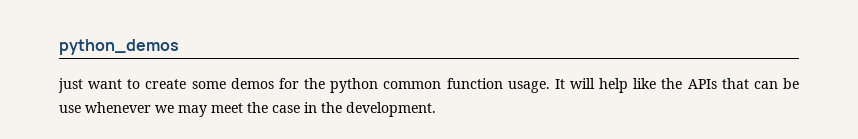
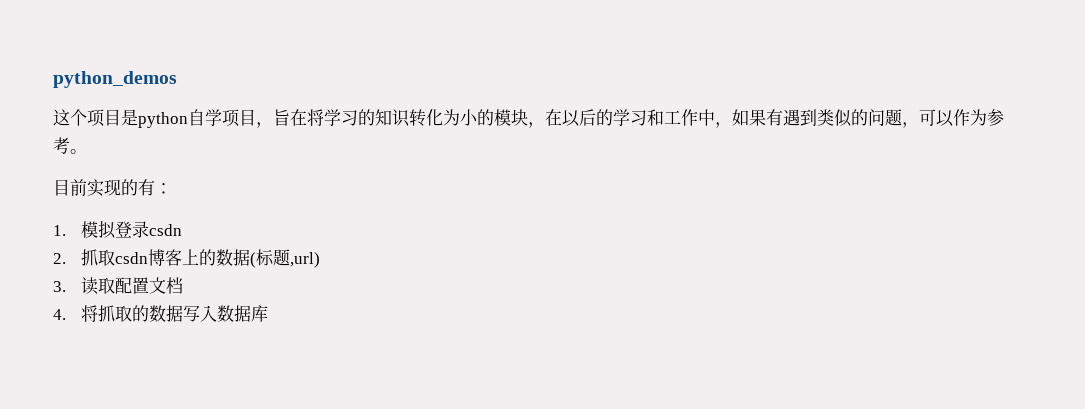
[58,78,799,93] [59,102,436,117] just want to create some demos for the python common function usage. It will help like the APIs that can be use whenever we may meet the case in the development. -> [53,109,1004,128] [53,137,87,154] [53,179,172,197] [53,220,182,239] [53,249,320,268] [53,277,183,295] [53,305,268,322] 这个项目是python自学项目，旨在将学习的知识转化为小的模块，在以后的学习和工作中，如果有遇到类似的问题，可以作为参考。 // 目前实现的有： // 1.模拟登录csdn // 2.抓取csdn博客上的数据(标题,url) // 3.读取配置文档 // 4.将抓取的数据写入数据库

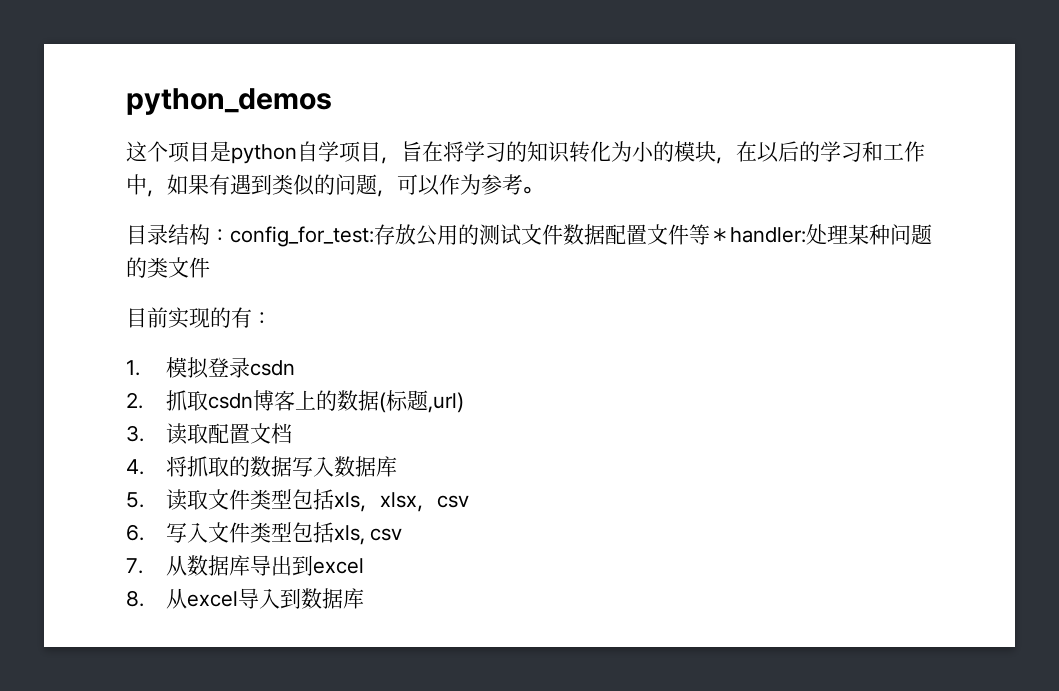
(87, 151) none -> [126,224,932,247] [126,257,210,278] // 目录结构：config_for_test:存放公用的测试文件数据配置文件等＊handler:处理某种问题的类文件
(268, 313) none -> [126,489,469,512] [126,522,403,545] [126,555,364,576] [126,588,364,609] // 5.读取文件类型包括xls，xlsx，csv // 6.写入文件类型包括xls, csv // 7.从数据库导出到excel // 8.从excel导入到数据库

